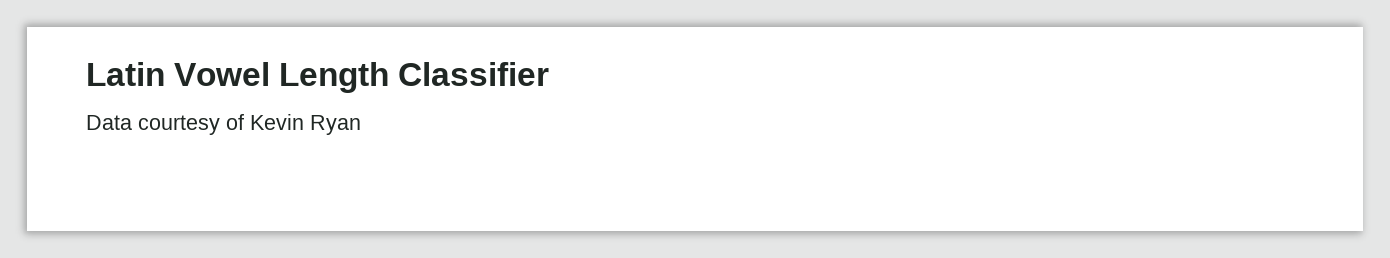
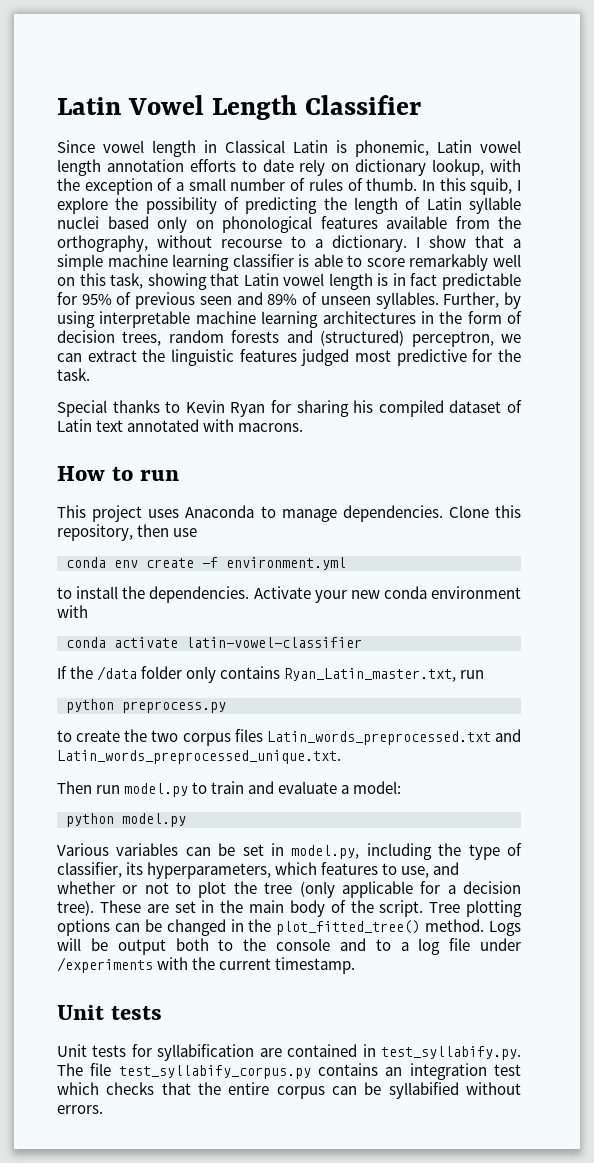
[86,114,361,135] Data courtesy of Kevin Ryan -> [57,140,521,157] [57,159,522,176] [57,178,521,195] [57,197,521,214] [57,216,521,233] [57,235,521,252] [57,254,521,271] [57,273,522,290] [57,292,521,309] [57,311,522,328] [57,330,521,347] [57,349,521,366] [57,368,90,381] [57,400,522,417] [57,419,304,432] [57,466,180,481] [57,505,521,522] [57,524,198,541] [66,557,346,570] [57,586,521,603] [57,605,88,618] [66,637,362,648] [57,666,485,683] [66,699,226,713] [57,729,521,746] [57,750,341,764] [57,781,402,797] [66,813,186,827] [57,843,522,860] [57,862,460,879] [57,881,521,898] [57,900,522,917] [57,919,521,936] [57,938,521,955] [57,957,356,974] [57,1005,163,1020] [57,1044,521,1061] [57,1063,521,1080] [57,1082,521,1099] [57,1105,103,1114] Since vowel length in Classical Latin is phonemic, Latin vowel length annotation efforts to date rely on dictionary lookup, with the exception of a small number of rules of thumb. In this squib, I explore the possibility of predicting the length of Latin syllable nuclei based only on phonological features available from the orthography, without recourse to a dictionary. I show that a simple machine learning classifier is able to score remarkably well on this task, showing that Latin vowel length is in fact predictable for 95% of previous seen and 89% of unseen syllables. Further, by using interpretable machine learning architectures in the form of decision trees, random forests and (structured) perceptron, we can extract the linguistic features judged most predictive for the task. // Special thanks to Kevin Ryan for sharing his compiled dataset of Latin text annotated with macrons. // How to run // This project uses Anaconda to manage dependencies. Clone this repository, then use // conda env create -f environment.yml // to install the dependencies. Activate your new conda environment with // conda activate latin-vowel-classifier // If the /data folder only contains Ryan_Latin_master.txt, run // python preprocess.py // to create the two corpus files Latin_words_preprocessed.txt and Latin_words_preprocessed_unique.txt. // Then run model.py to train and evaluate a model: // python model.py // Various variables can be set in model.py, including the type of classifier, its hyperparameters, which features to use, and whether or not to plot the tree (only applicable for a decision tree). These are set in the main body of the script. Tree plotting options can be changed in the plot_fitted_tree() method. Logs will be output both to the console and to a log file under /experiments with the current timestamp. // Unit tests // Unit tests for syllabification are contained in test_syllabify.py. The file test_syllabify_corpus.py contains an integration test which checks that the entire corpus can be syllabified without errors.

